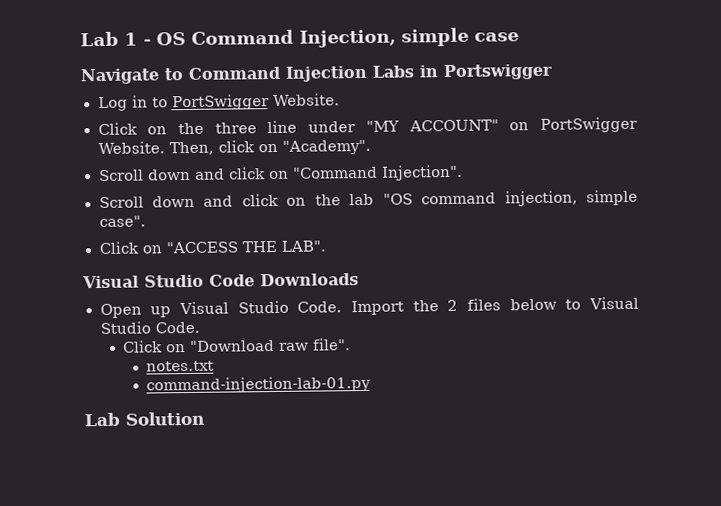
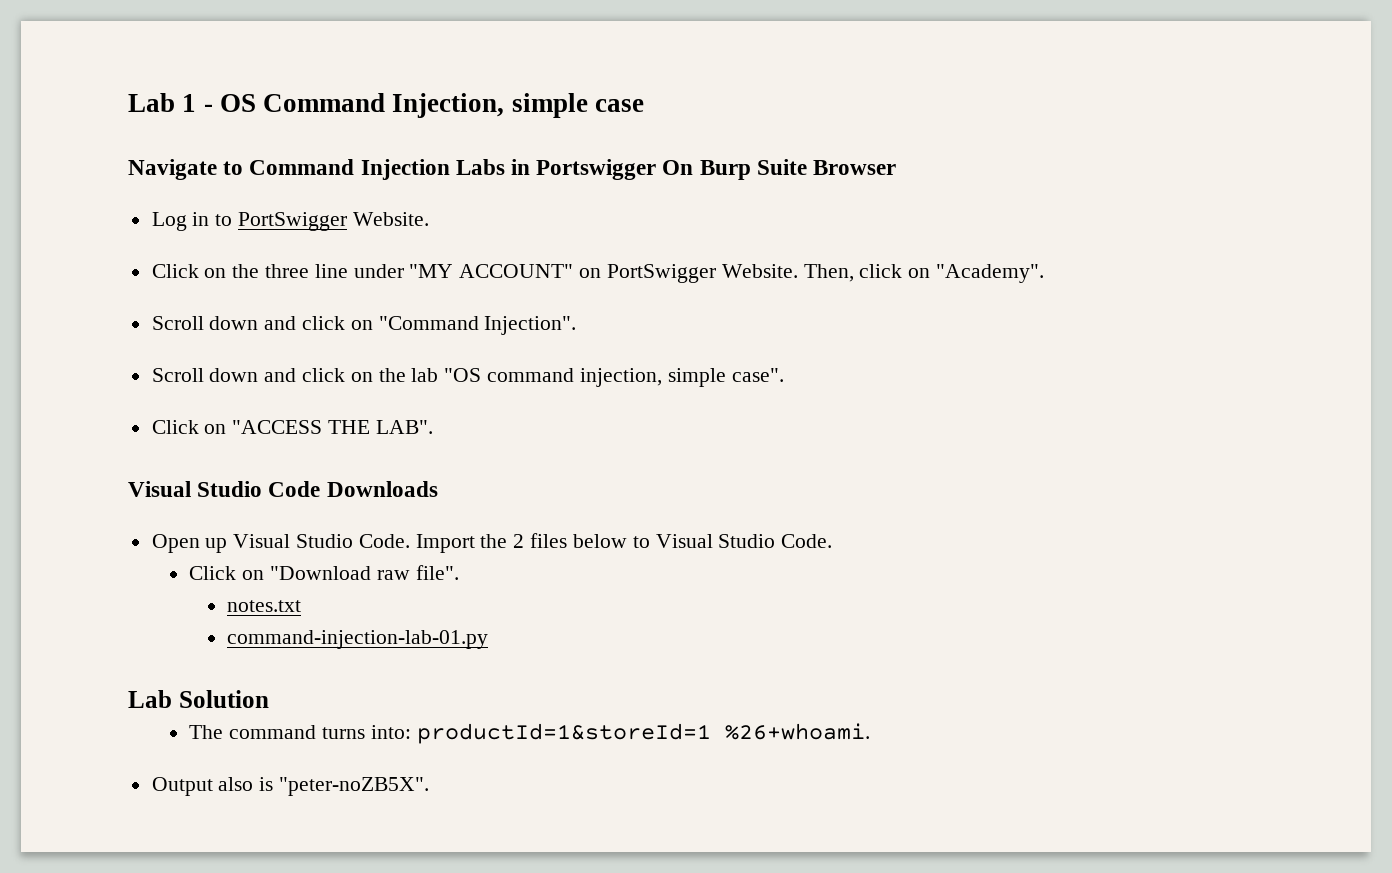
(553, 72) none -> [662,159,897,180] On Burp Suite Browser
(204, 418) none -> [189,723,870,744] [151,777,430,796] // The command turns into: productId=1&storeId=1 %26+whoami. // Output also is "peter-noZB5X".

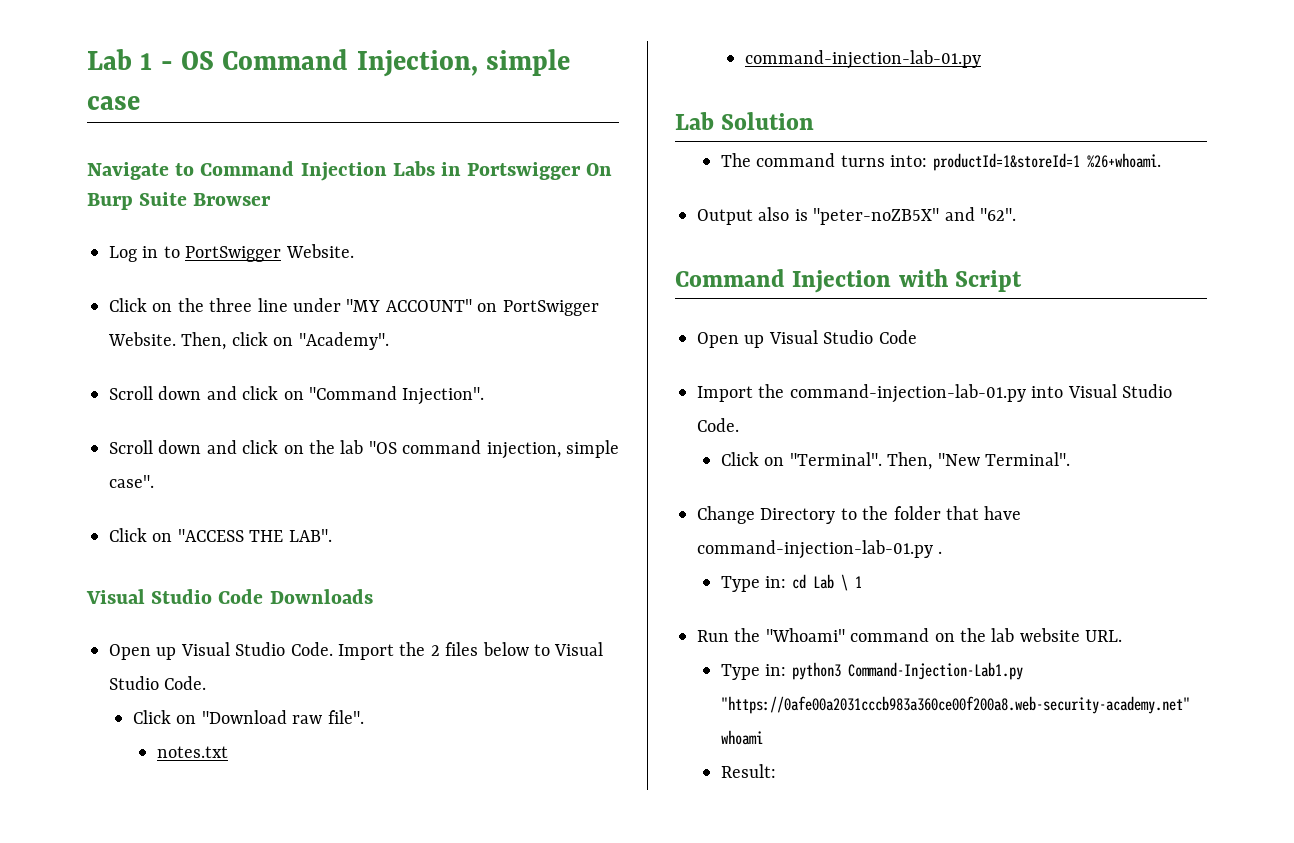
[279,777,430,796] "peter-noZB5X". -> [813,207,1016,225] [675,269,1022,293] [697,330,917,348] [697,384,1172,403] [697,418,739,432] [720,452,1070,470] [697,506,1022,524] [697,540,943,559] [720,574,862,592] [697,628,1123,642] [720,662,1023,680] [720,696,1190,714] [720,730,763,745] [720,764,776,778] "peter-noZB5X" and "62". // Command Injection with Script // Open up Visual Studio Code // Import the command-injection-lab-01.py into Visual Studio Code. // Click on "Terminal". Then, "New Terminal". // Change Directory to the folder that have command-injection-lab-01.py . // Type in: cd Lab \ 1 // Run the "Whoami" command on the lab website URL. // Type in: python3 Command-Injection-Lab1.py "https://0afe00a2031cccb983a360ce00f200a8.web-security-academy.net" whoami // Result:

